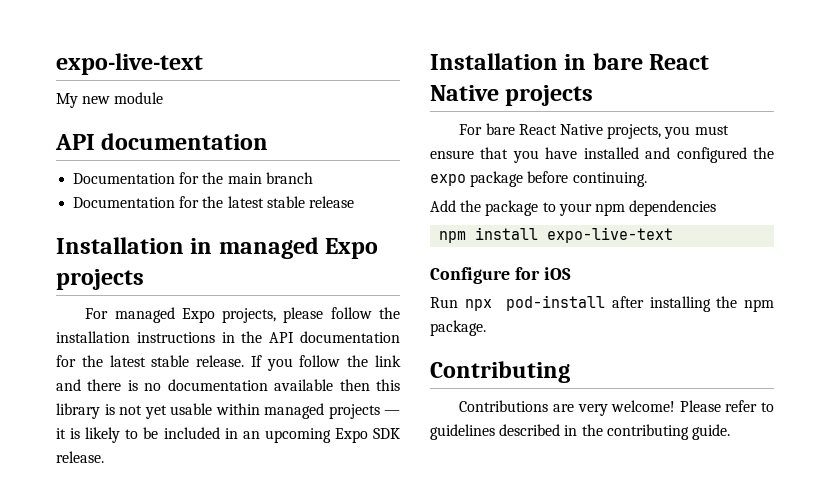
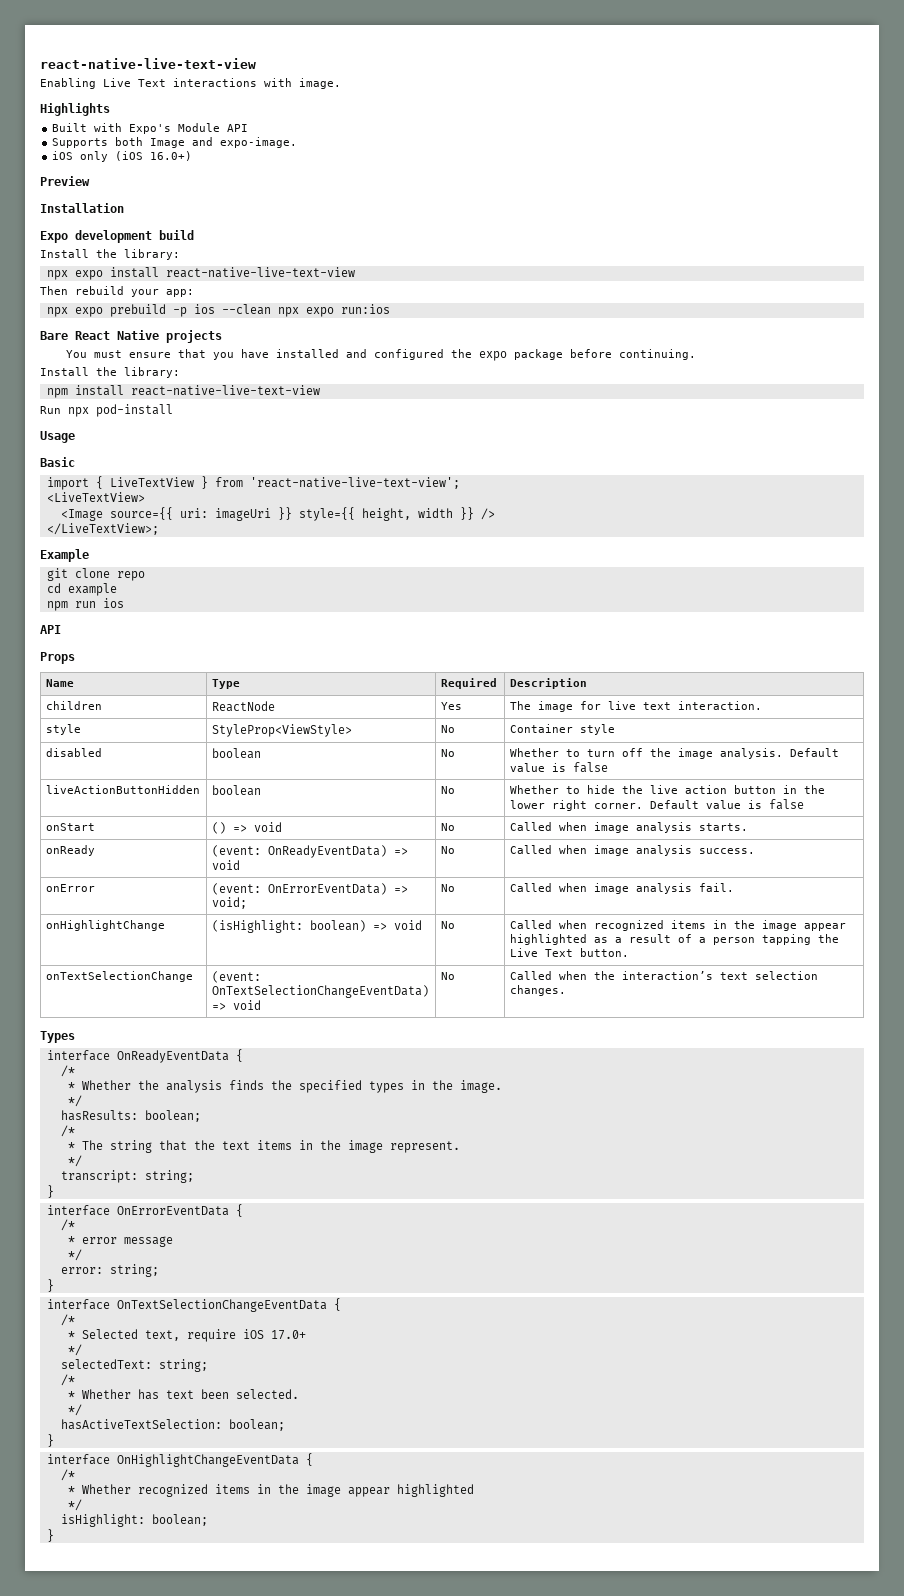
[56,53,203,75] [56,92,164,108] [55,133,269,150] [73,172,313,184] [73,196,354,208] [56,237,379,259] [56,269,144,290] [85,307,400,323] [56,331,401,343] [56,355,401,371] [56,379,400,391] [56,403,400,419] [56,427,400,443] [56,451,104,463] [430,53,710,70] [430,85,594,106] [459,123,691,139] expo-live-text // My new module // API documentation // Documentation for the main branch // Documentation for the latest stable release // Installation in managed Expo projects // For managed Expo projects, please follow the installation instructions in the API documentation for the latest stable release. If you follow the link and there is no documentation available then this library is not yet usable within managed projects — it is likely to be included in an upcoming Expo SDK release. // Installation in bare React Native projects // For bare React Native projects, you -> [40,58,256,69] [40,78,341,89] [40,103,110,116] [52,123,249,134] [52,137,298,148] [52,151,193,162] [40,176,90,186] [40,203,124,213] [40,230,194,243] [40,249,180,260] [46,267,355,280] [40,286,194,297] [46,304,390,317] [40,330,222,343] [65,350,87,358] react-native-live-text-view // Enabling Live Text interactions with image. // Highlights // Built with Expo's Module API // Supports both Image and expo-image. // iOS only (iOS 16.0+) // Preview // Installation // Expo development build // Install the library: // npx expo install react-native-live-text-view // Then rebuild your app: // npx expo prebuild -p ios --clean npx expo run:ios // Bare React Native projects // You
[430,200,717,216] [439,227,674,243] [430,267,571,284] [430,295,774,312] [430,320,486,336] [430,361,570,383] [459,400,774,416] [430,424,730,440] Add the package to your npm dependencies // npm install expo-live-text // Configure for iOS // Run npx pod-install after installing the npm package. // Contributing // Contributions are very welcome! Please refer to guidelines described in the contributing guide. -> [40,367,180,378] [46,385,320,398] [40,404,173,417] [40,431,75,443] [40,457,75,467] [46,476,460,490] [46,492,145,502] [60,507,495,521] [46,523,159,535] [40,549,89,562] [46,568,145,581] [46,583,117,596] [46,598,124,611] [40,625,61,634] [40,652,75,664] [45,679,74,687] [211,679,240,689] [440,678,497,689] [509,678,587,689] [45,701,102,710] [211,701,275,712] [440,702,462,710] [509,701,762,712] [45,724,81,735] [211,724,352,737] [440,725,455,733] [509,724,615,735] [45,748,102,757] [211,748,261,759] [440,749,455,757] [509,748,839,759] [509,762,608,773] [45,785,200,794] [211,785,261,796] [440,786,455,794] [509,785,825,794] [509,799,804,811] [45,823,95,831] [211,822,282,834] [440,823,455,831] [509,822,748,833] [45,845,95,856] [211,845,408,858] [211,860,240,870] [440,846,455,854] [509,845,755,856] [45,884,95,892] [211,883,408,895] [211,897,247,909] [440,884,455,892] [509,883,734,894] [45,920,165,931] [211,920,422,933] [440,921,455,929] [509,920,846,931] [509,934,839,945] [509,948,629,957] [45,971,193,982] [211,971,261,983] [211,985,429,998] [211,1000,261,1010] [440,972,455,980] [509,971,818,980] [509,985,566,996] [40,1031,75,1043] [46,1049,243,1063] [60,1065,75,1077] [67,1080,502,1093] [67,1095,82,1107] [60,1110,201,1122] [60,1125,75,1137] [67,1140,460,1153] [67,1155,82,1167] [60,1170,194,1183] [46,1185,54,1198] [46,1204,243,1217] [60,1219,75,1231] [67,1236,173,1247] [67,1249,82,1261] [60,1264,159,1277] [46,1279,54,1292] [46,1298,341,1312] [60,1314,75,1326] [67,1329,306,1342] [67,1344,82,1356] [60,1359,208,1372] [60,1374,75,1386] [67,1389,299,1400] [67,1404,82,1416] [60,1419,285,1431] [46,1434,54,1447] [46,1453,313,1467] [60,1469,75,1481] [67,1484,474,1497] [67,1499,82,1511] [60,1514,208,1527] [46,1529,54,1542] Install the library: // npm install react-native-live-text-view // Run npx pod-install // Usage // Basic // import { LiveTextView } from 'react-native-live-text-view'; // <LiveTextView> // <Image source={{ uri: imageUri }} style={{ height, width }} /> // </LiveTextView>; // Example // git clone repo // cd example // npm run ios // API // Props // Name | Type | Required | Description // children | ReactNode | Yes | The image for live text interaction. // style | StyleProp<ViewStyle> | No | Container style // disabled | boolean | No | Whether to turn off the image analysis. Default value is false // liveActionButtonHidden | boolean | No | Whether to hide the live action button in the lower right corner. Default value is false // onStart | () => void | No | Called when image analysis starts. // onReady | (event: OnReadyEventData) => void | No | Called when image analysis success. // onError | (event: OnErrorEventData) => void; | No | Called when image analysis fail. // onHighlightChange | (isHighlight: boolean) => void | No | Called when recognized items in the image appear highlighted as a result of a person tapping the Live Text button. // onTextSelectionChange | (event: OnTextSelectionChangeEventData) => void | No | Called when the interaction’s text selection changes. // Types // interface OnReadyEventData { // /* // * Whether the analysis finds the specified types in the image. // */ // hasResults: boolean; // /* // * The string that the text items in the image represent. // */ // transcript: string; // } // interface OnErrorEventData { // /* // * error message // */ // error: string; // } // interface OnTextSelectionChangeEventData { // /* // * Selected text, require iOS 17.0+ // */ // selectedText: string; // /* // * Whether has text been selected. // */ // hasActiveTextSelection: boolean; // } // interface OnHighlightChangeEventData { // /* // * Whether recognized items in the image appear highlighted // */ // isHighlight: boolean; // }

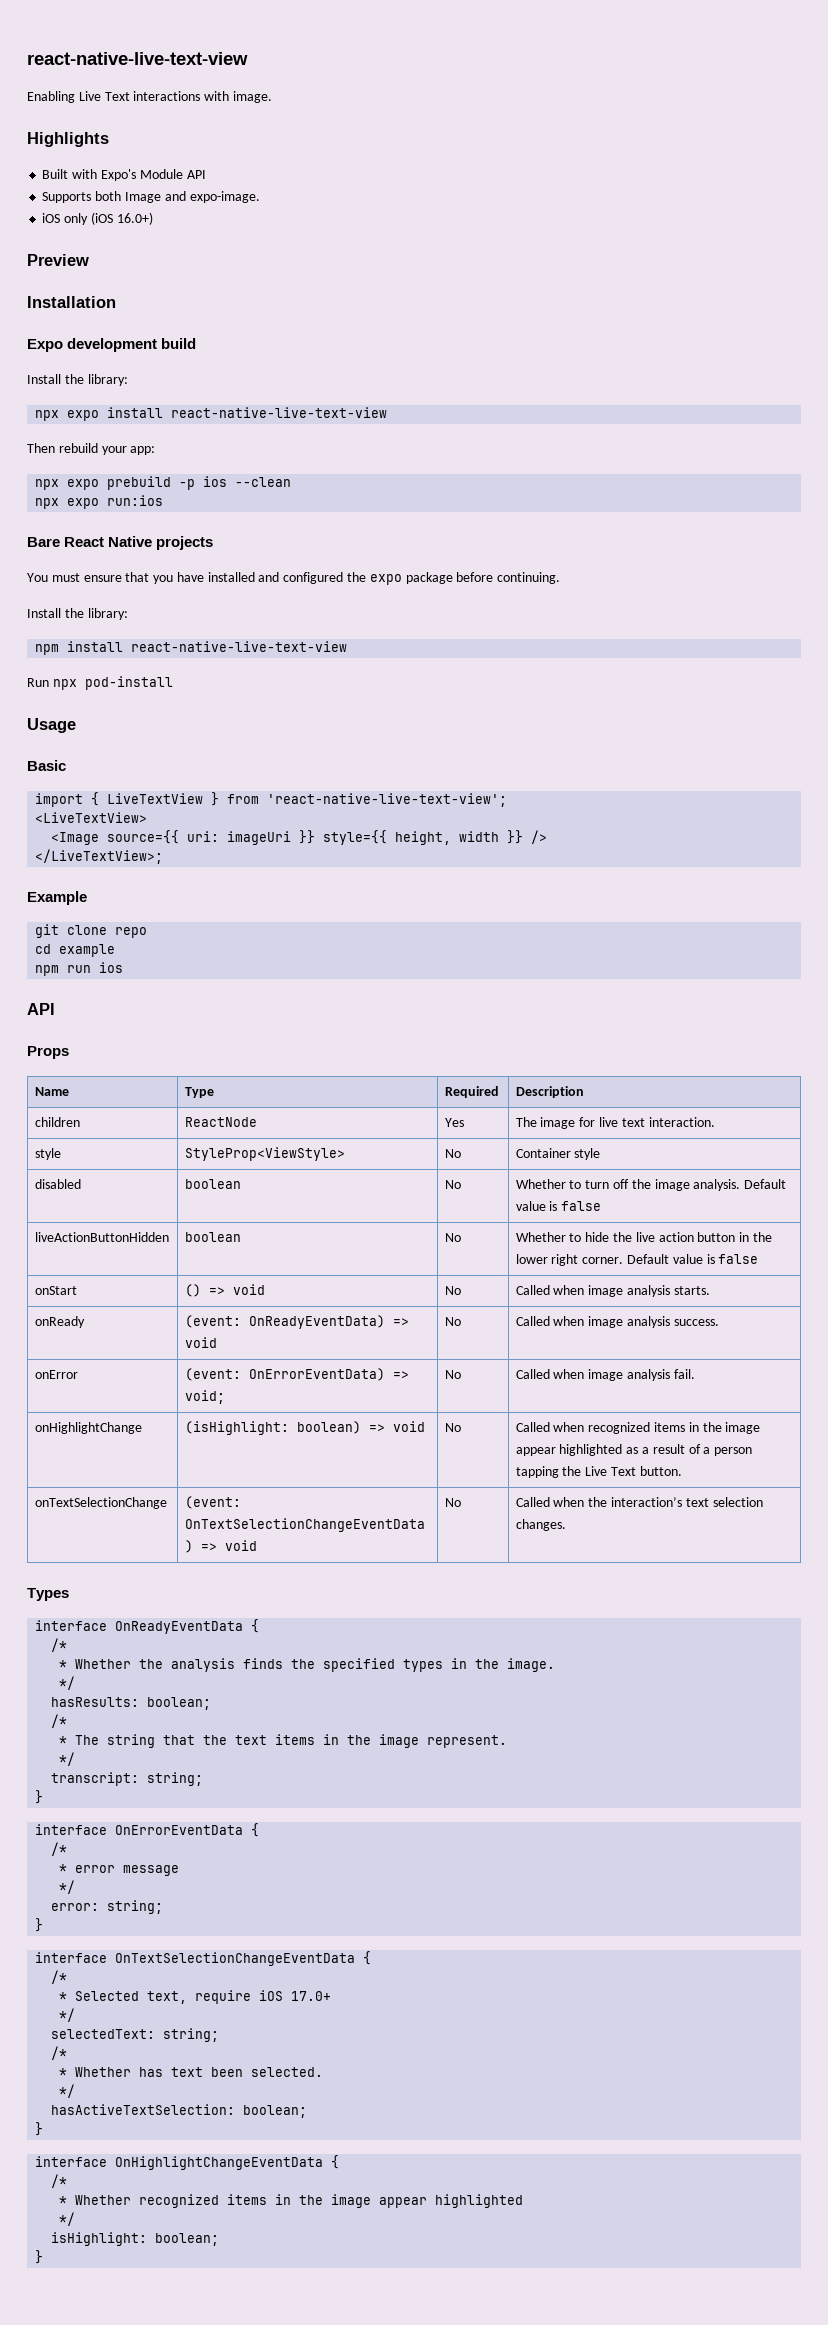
(271, 309) none -> (292, 482) //

